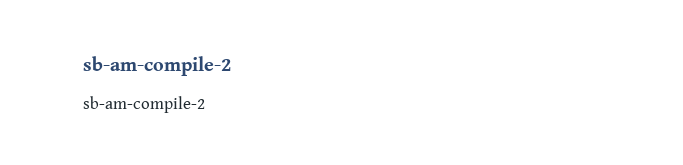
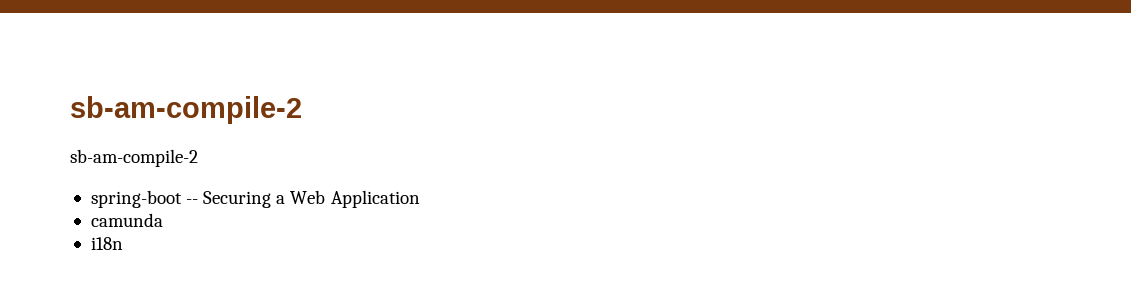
(205, 104) none -> [90,190,420,208] [90,213,163,227] [90,237,123,250] // spring-boot -- Securing a Web Application // camunda // i18n

